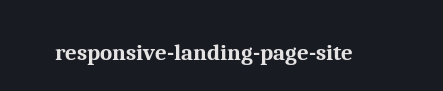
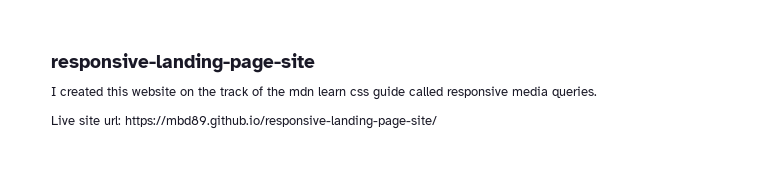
(353, 54) none -> [51,86,597,100] [51,115,437,129] // I created this website on the track of the mdn learn css guide called responsive media queries. // Live site url: https://mbd89.github.io/responsive-landing-page-site/

